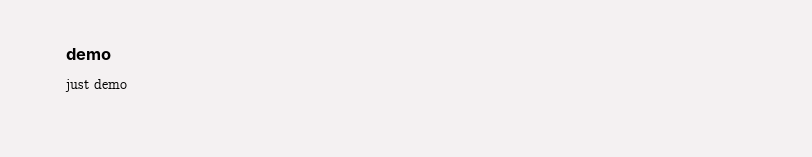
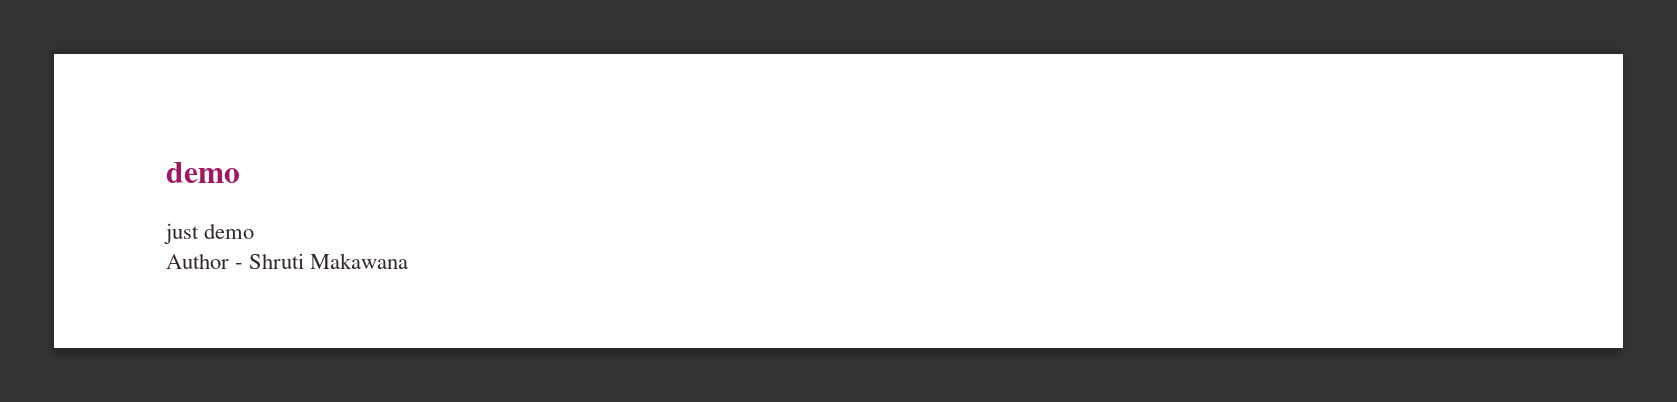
(127, 84) none -> [166,253,409,269] // Author - Shruti Makawana

